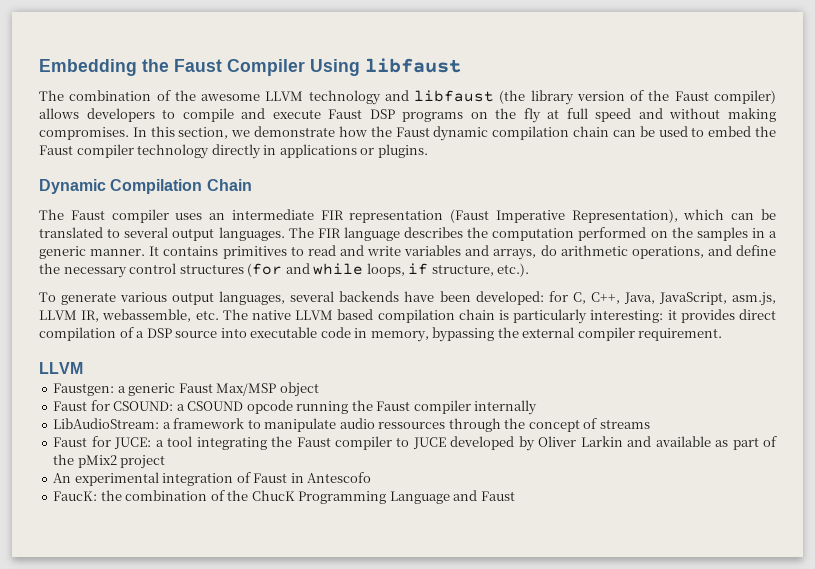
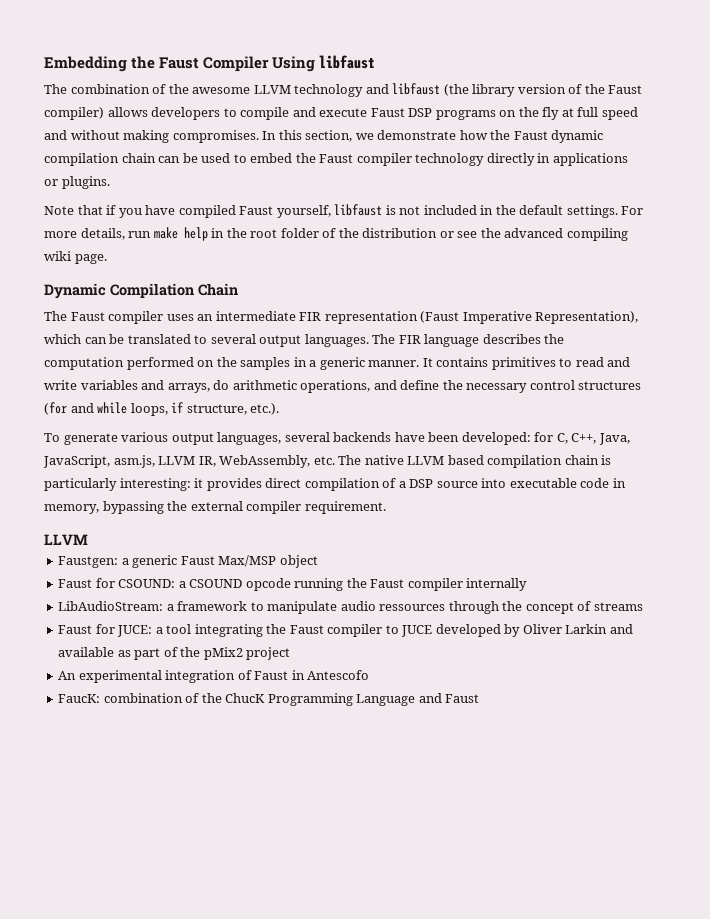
(428, 151) none -> [44,204,644,218] [44,227,628,241] [44,251,107,264] // Note that if you have compiled Faust yourself, libfaust is not included in the default settings. For more details, run make help in the root folder of the distribution or see the advanced compiling wiki page.
[102,309,192,322] webassemble, -> [219,455,311,468] WebAssembly,
[100,490,122,501] the -> (101, 698) none

